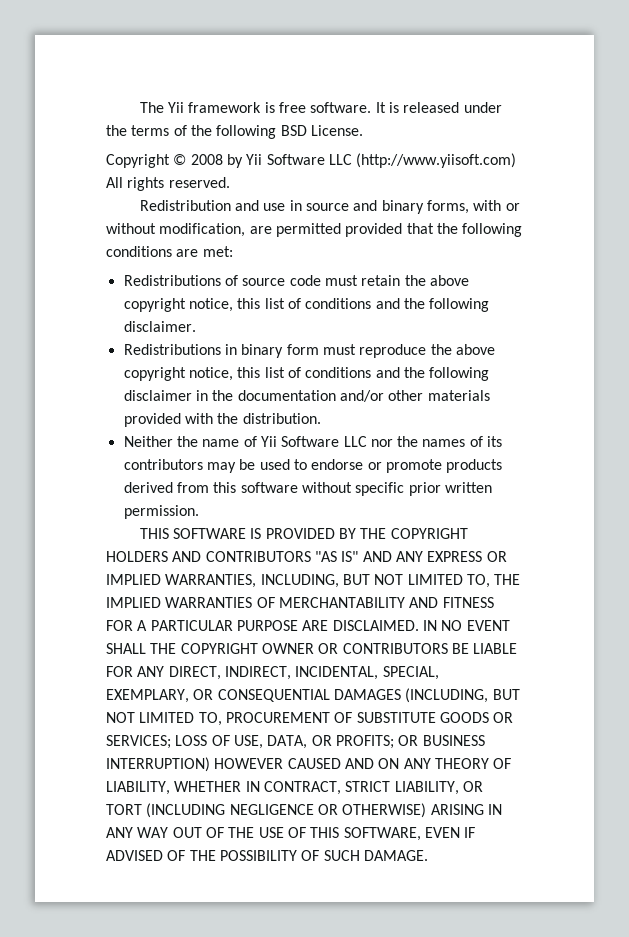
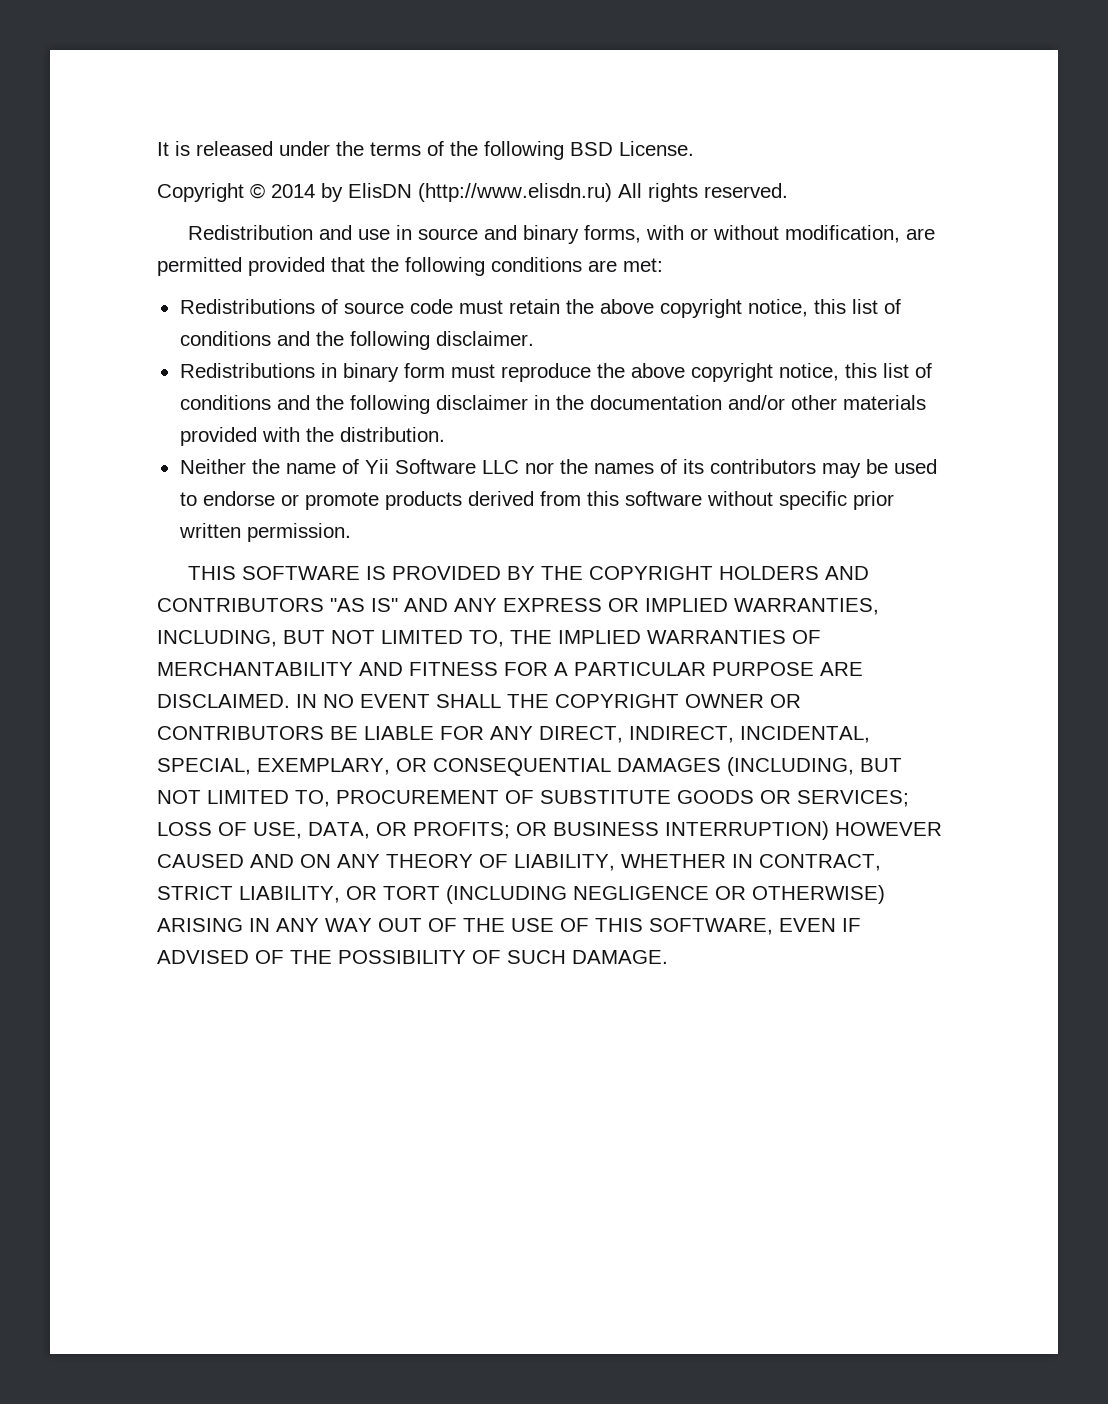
[139,102,372,113] The Yii framework is free software. -> (157, 149) none
[190,153,517,168] 2008 by Yii Software LLC (http://www.yiisoft.com) -> [271,183,612,202] 2014 by ElisDN (http://www.elisdn.ru)

